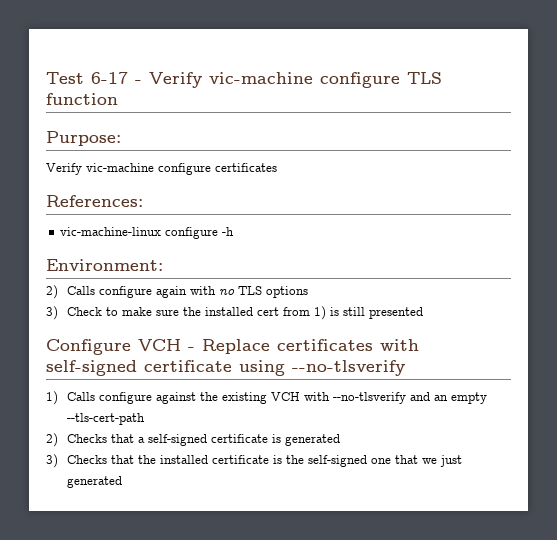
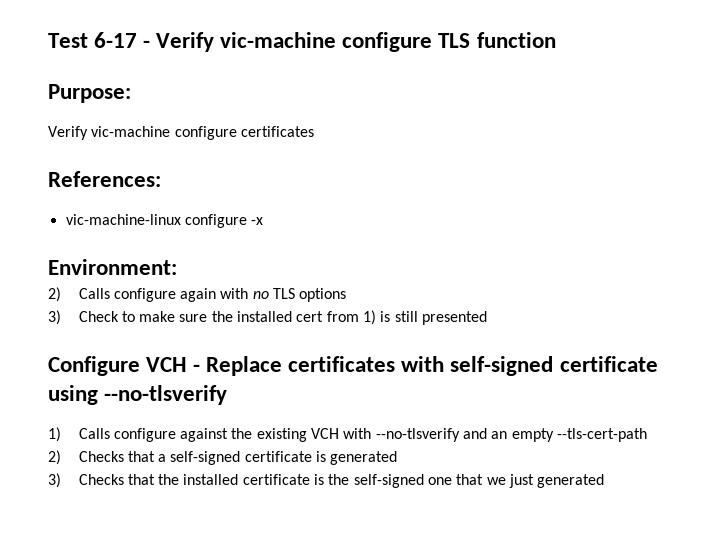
[222,227,235,236] -h -> [251,217,264,225] -x

